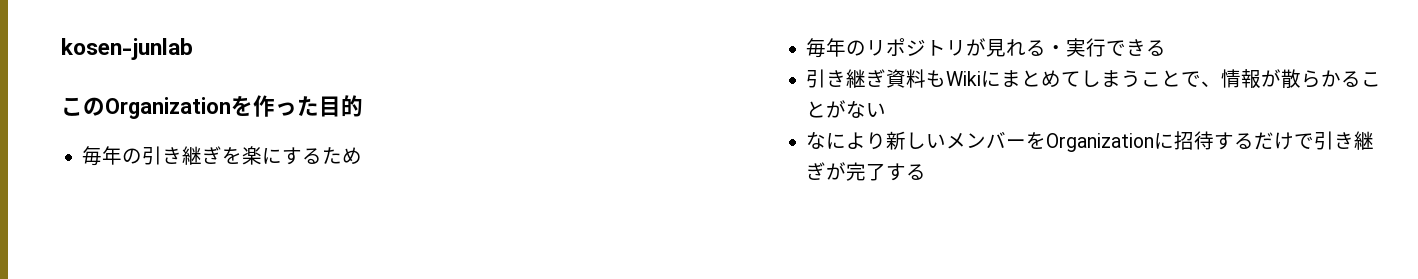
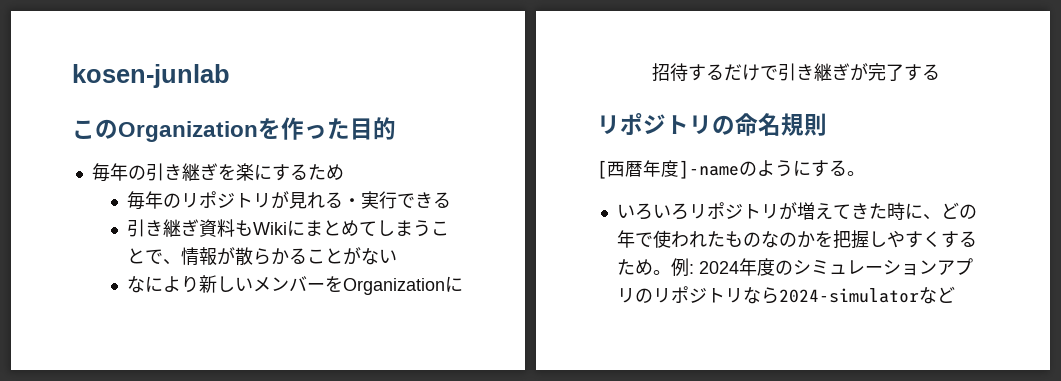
(927, 172) none -> [597,113,827,136] [597,160,865,179] [616,202,977,220] [616,230,977,249] [616,258,973,277] [616,286,955,304] // リポジトリの命名規則 // [西暦年度]-nameのようにする。 // いろいろリポジトリが増えてきた時に、どの年で使われたものなのかを把握しやすくするため。例: 2024年度のシミュレーションアプリのリポジトリなら2024-simulatorなど

